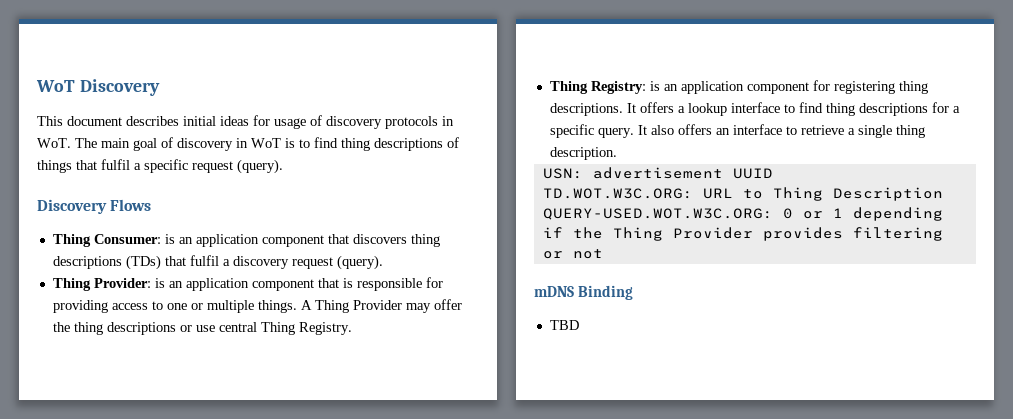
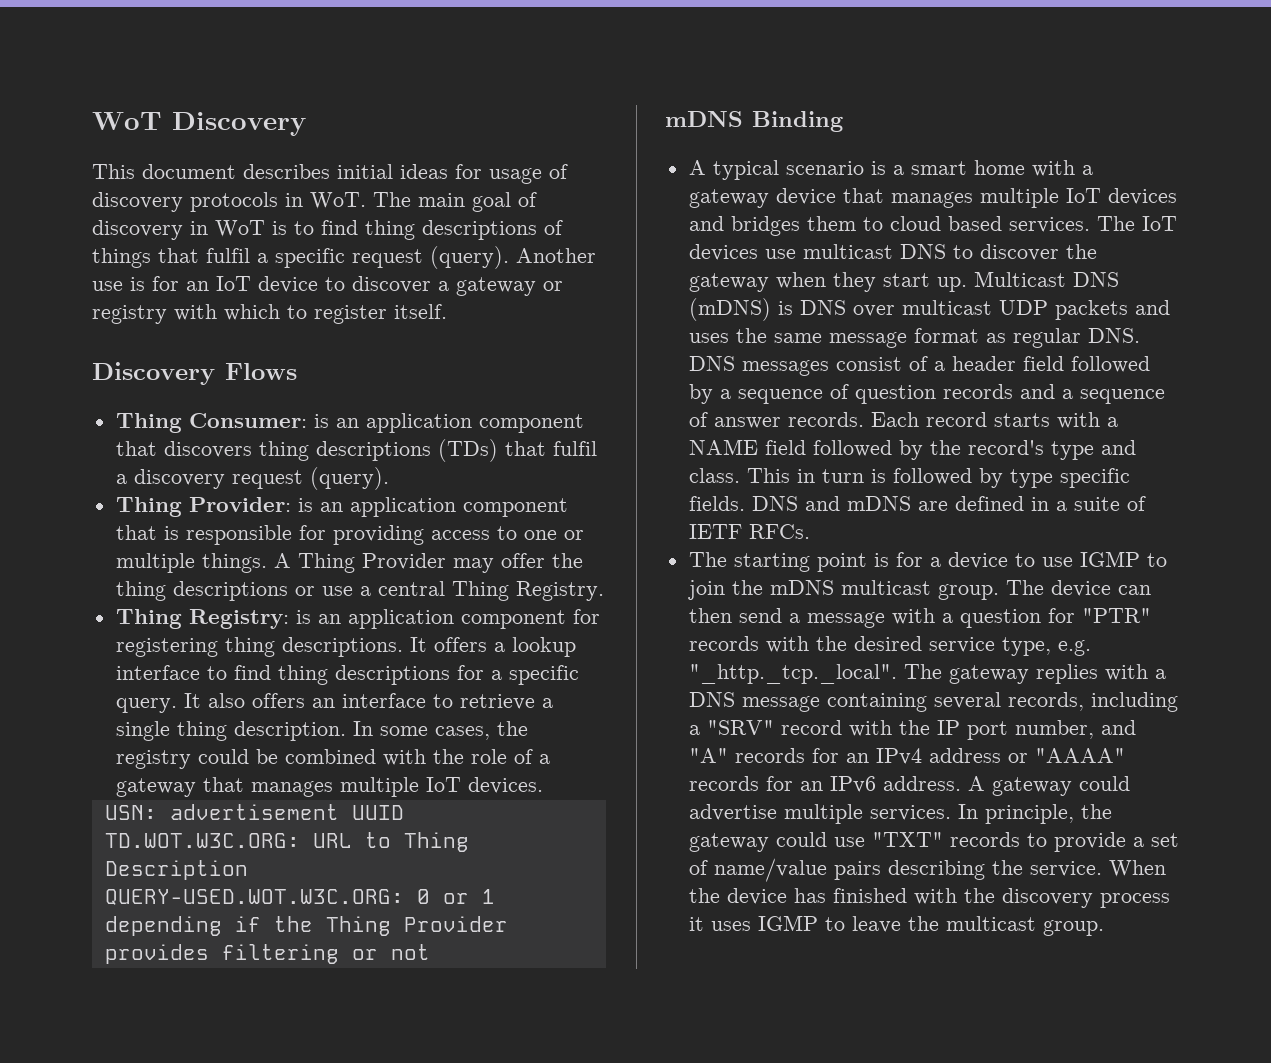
(283, 166) none -> [516,248,596,263] [92,276,563,296] [92,304,447,324] Another use is for an IoT device to discover a gateway or registry with which to register itself.
(215, 328) none -> [359,586,371,596] a
(617, 153) none -> [352,721,528,740] [115,749,550,769] [115,777,543,797] In some cases, the registry could be combined with the role of a gateway that manages multiple IoT devices.
[549,320,579,330] TBD -> [688,160,1093,180] [688,188,1177,208] [688,216,1177,236] [688,244,1097,261] [688,271,1119,292] [688,298,1170,321] [688,328,1140,348] [688,356,1150,376] [688,384,1165,404] [688,412,1118,429] [688,439,1136,460] [688,468,1130,488] [688,496,1146,511] [688,524,810,539] [688,551,1167,572] [687,580,1151,600] [688,608,1151,628] [688,636,1091,656] [688,664,1166,684] [688,692,1178,712] [688,720,1136,740] [688,748,1125,765] [688,776,1130,796] [688,804,1112,824] [688,832,1179,852] [688,858,1166,882] [688,888,1170,908] [688,915,1104,936] A typical scenario is a smart home with a gateway device that manages multiple IoT devices and bridges them to cloud based services. The IoT devices use multicast DNS to discover the gateway when they start up. Multicast DNS (mDNS) is DNS over multicast UDP packets and uses the same message format as regular DNS. DNS messages consist of a header field followed by a sequence of question records and a sequence of answer records. Each record starts with a NAME field followed by the record's type and class. This in turn is followed by type specific fields. DNS and mDNS are defined in a suite of IETF RFCs. // The starting point is for a device to use IGMP to join the mDNS multicast group. The device can then send a message with a question for "PTR" records with the desired service type, e.g. "_http._tcp._local". The gateway replies with a DNS message containing several records, including a "SRV" record with the IP port number, and "A" records for an IPv4 address or "AAAA" records for an IPv6 address. A gateway could advertise multiple services. In principle, the gateway could use "TXT" records to provide a set of name/value pairs describing the service. When the device has finished with the discovery process it uses IGMP to leave the multicast group.

